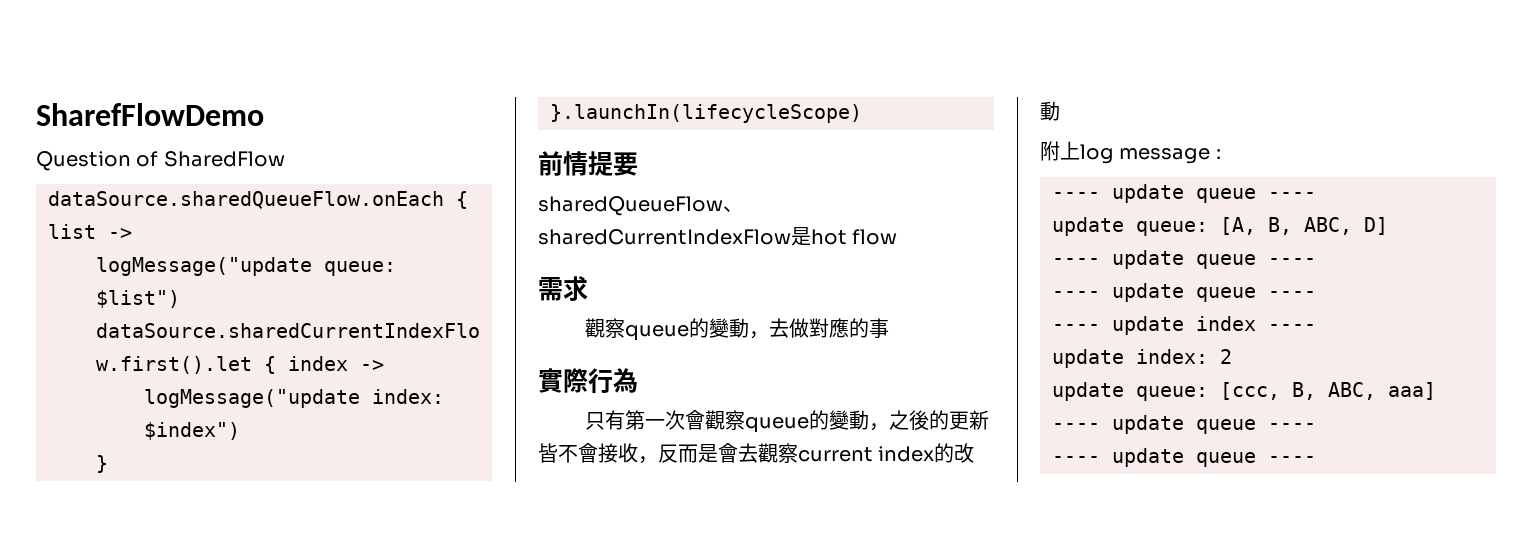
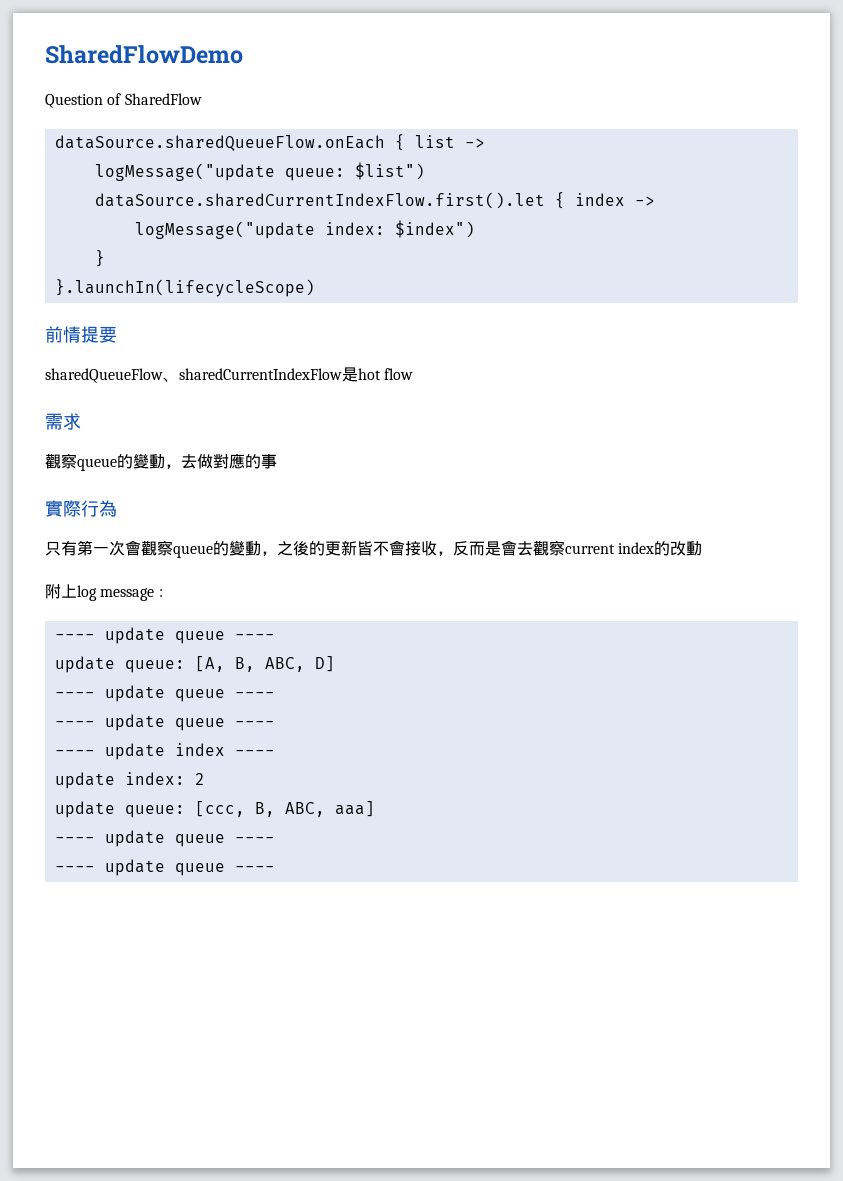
[36,103,264,126] SharefFlowDemo -> [45,45,243,64] SharedFlowDemo

